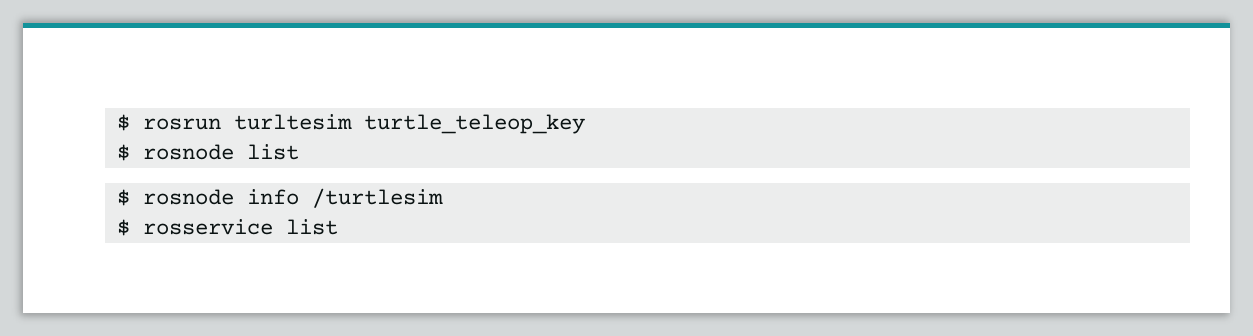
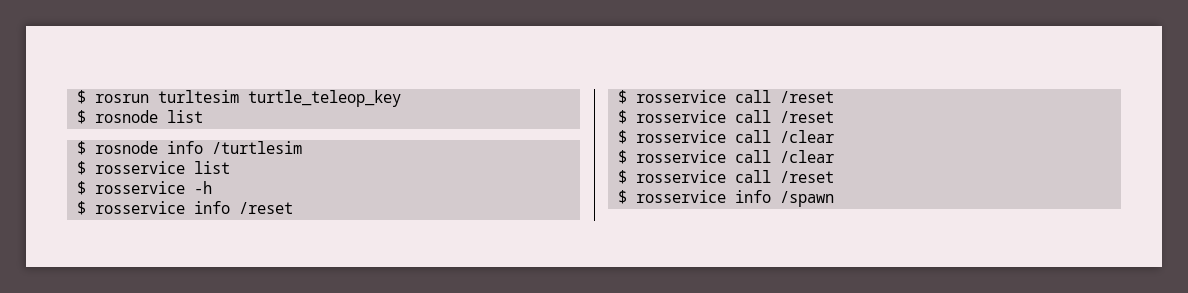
(338, 227) none -> [76,181,212,195] [76,201,293,215] [617,90,834,104] [617,110,834,124] [617,130,834,144] [617,150,834,164] [617,170,834,184] [617,190,834,207] // $ rosservice -h // $ rosservice info /reset // $ rosservice call /reset // $ rosservice call /reset // $ rosservice call /clear // $ rosservice call /clear // $ rosservice call /reset // $ rosservice info /spawn

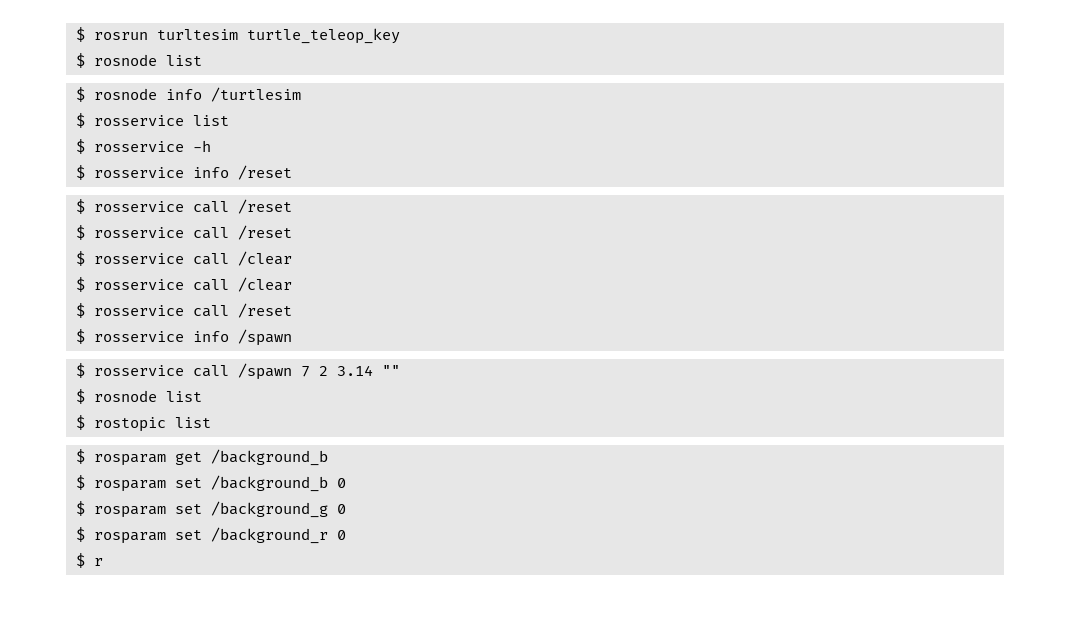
(834, 199) none -> [75,363,400,380] [75,389,202,404] [75,415,211,432] [75,449,328,466] [75,475,346,492] [75,501,346,518] [75,527,346,544] [75,553,103,568] // $ rosservice call /spawn 7 2 3.14 "" // $ rosnode list // $ rostopic list // $ rosparam get /background_b // $ rosparam set /background_b 0 // $ rosparam set /background_g 0 // $ rosparam set /background_r 0 // $ r

